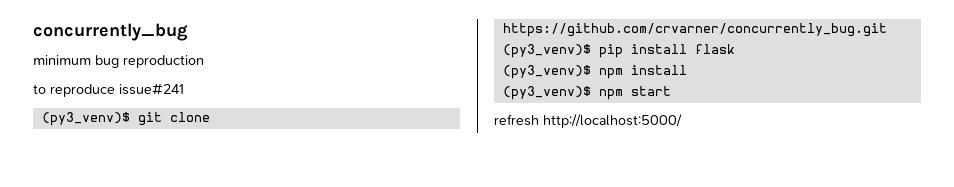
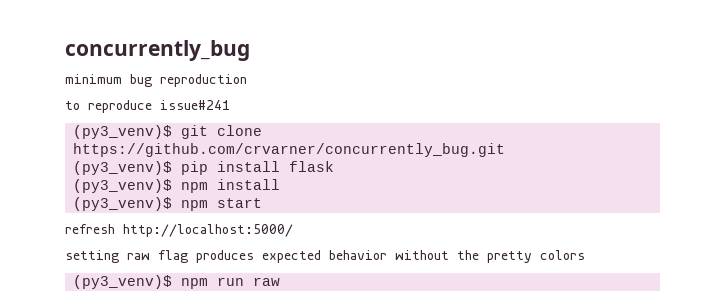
(682, 121) none -> [65,250,585,263] [73,275,281,289] // setting raw flag produces expected behavior without the pretty colors // (py3_venv)$ npm run raw

